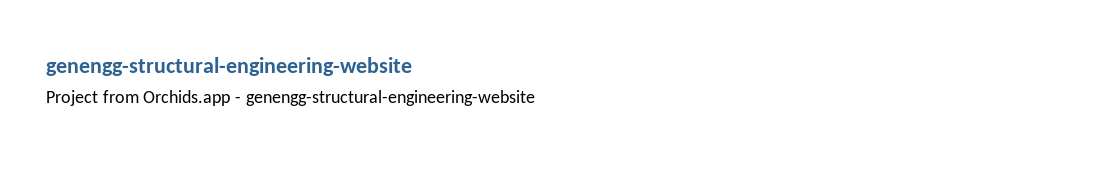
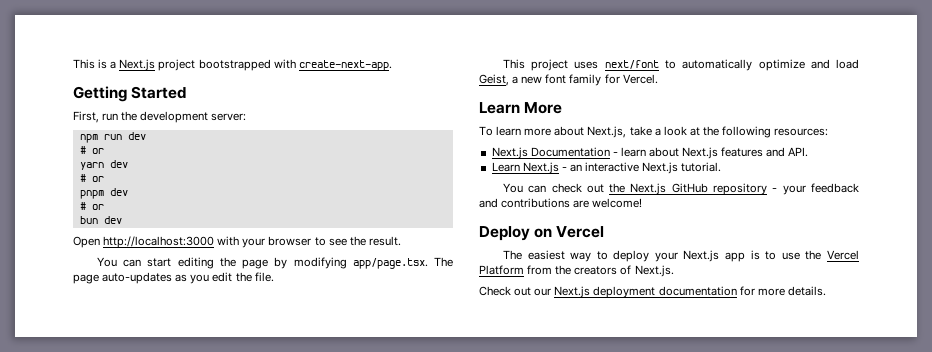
[46,57,412,76] [46,90,535,106] genengg-structural-engineering-website // Project from Orchids.app - genengg-structural-engineering-website -> [73,59,392,71] [73,86,187,102] [73,111,247,123] [79,132,146,143] [79,146,104,154] [79,160,128,170] [79,174,104,182] [79,188,128,199] [79,202,104,210] [79,216,122,224] [73,236,401,248] [96,257,454,269] [73,272,274,284] [502,59,859,71] [479,74,658,86] [479,102,563,114] [479,126,829,138] [491,147,809,159] [491,162,722,174] [502,183,859,195] [479,198,643,208] [479,226,605,241] [502,250,860,262] [479,265,674,277] [479,286,826,298] This is a Next.js project bootstrapped with create-next-app. // Getting Started // First, run the development server: // npm run dev // # or // yarn dev // # or // pnpm dev // # or // bun dev // Open http://localhost:3000 with your browser to see the result. // You can start editing the page by modifying app/page.tsx. The page auto-updates as you edit the file. // This project uses next/font to automatically optimize and load Geist, a new font family for Vercel. // Learn More // To learn more about Next.js, take a look at the following resources: // Next.js Documentation - learn about Next.js features and API. // Learn Next.js - an interactive Next.js tutorial. // You can check out the Next.js GitHub repository - your feedback and contributions are welcome! // Deploy on Vercel // The easiest way to deploy your Next.js app is to use the Vercel Platform from the creators of Next.js. // Check out our Next.js deployment documentation for more details.

